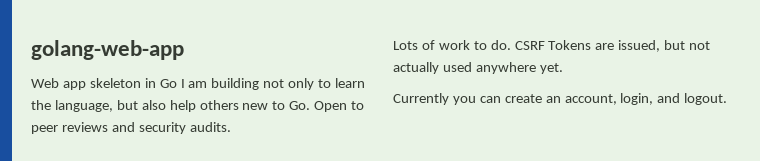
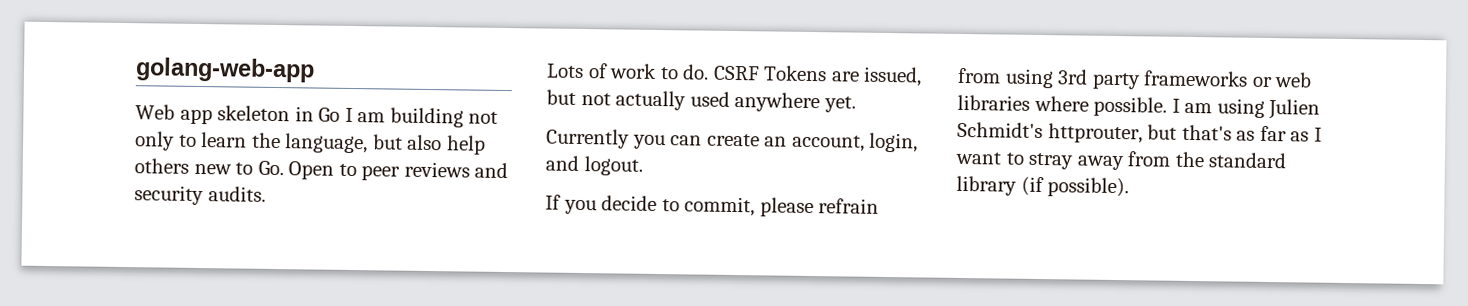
(728, 99) none -> [545,194,880,218] [957,67,1313,90] [957,94,1321,120] [957,121,1322,144] [955,151,1288,171] [956,175,1130,198] // If you decide to commit, please refrain from using 3rd party frameworks or web libraries where possible. I am using Julien Schmidt's httprouter, but that's as far as I want to stray away from the standard library (if possible).

